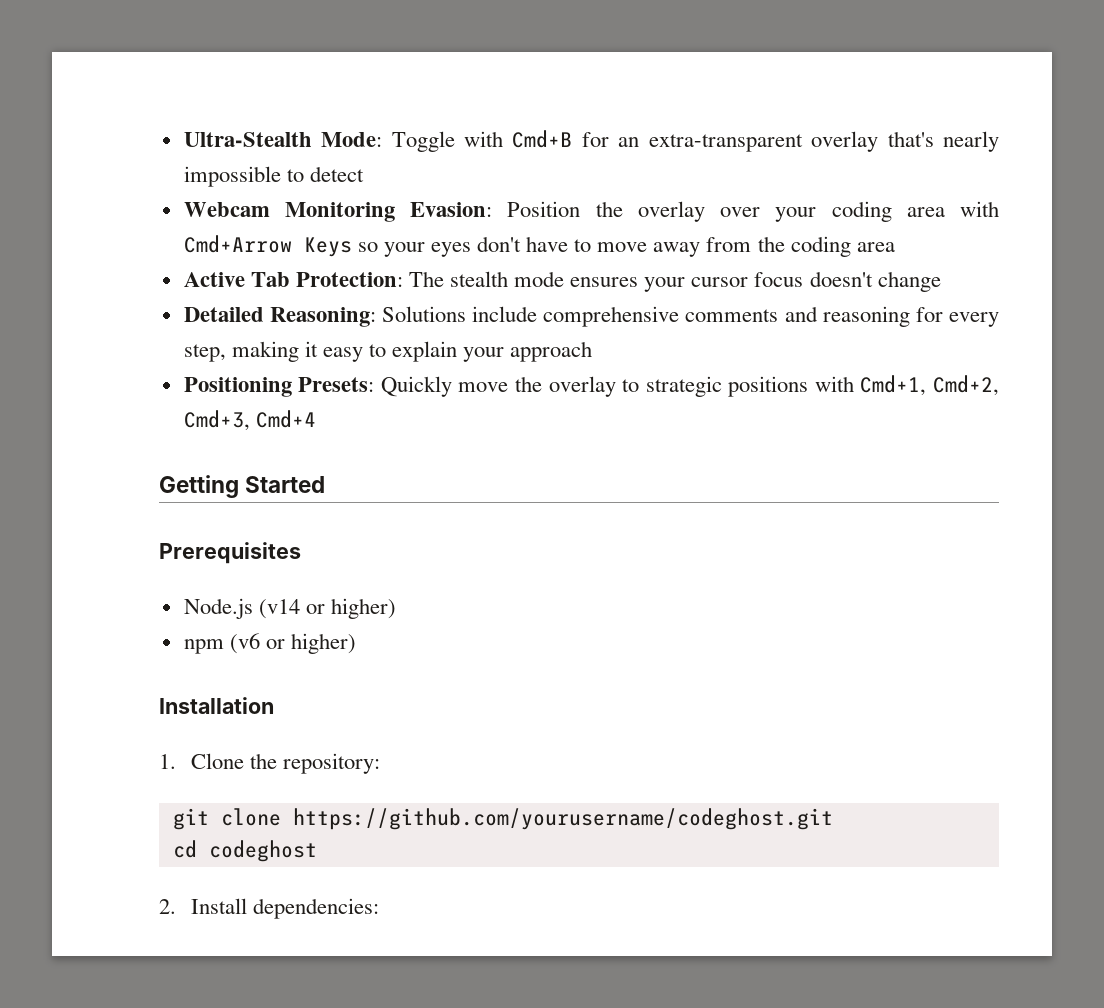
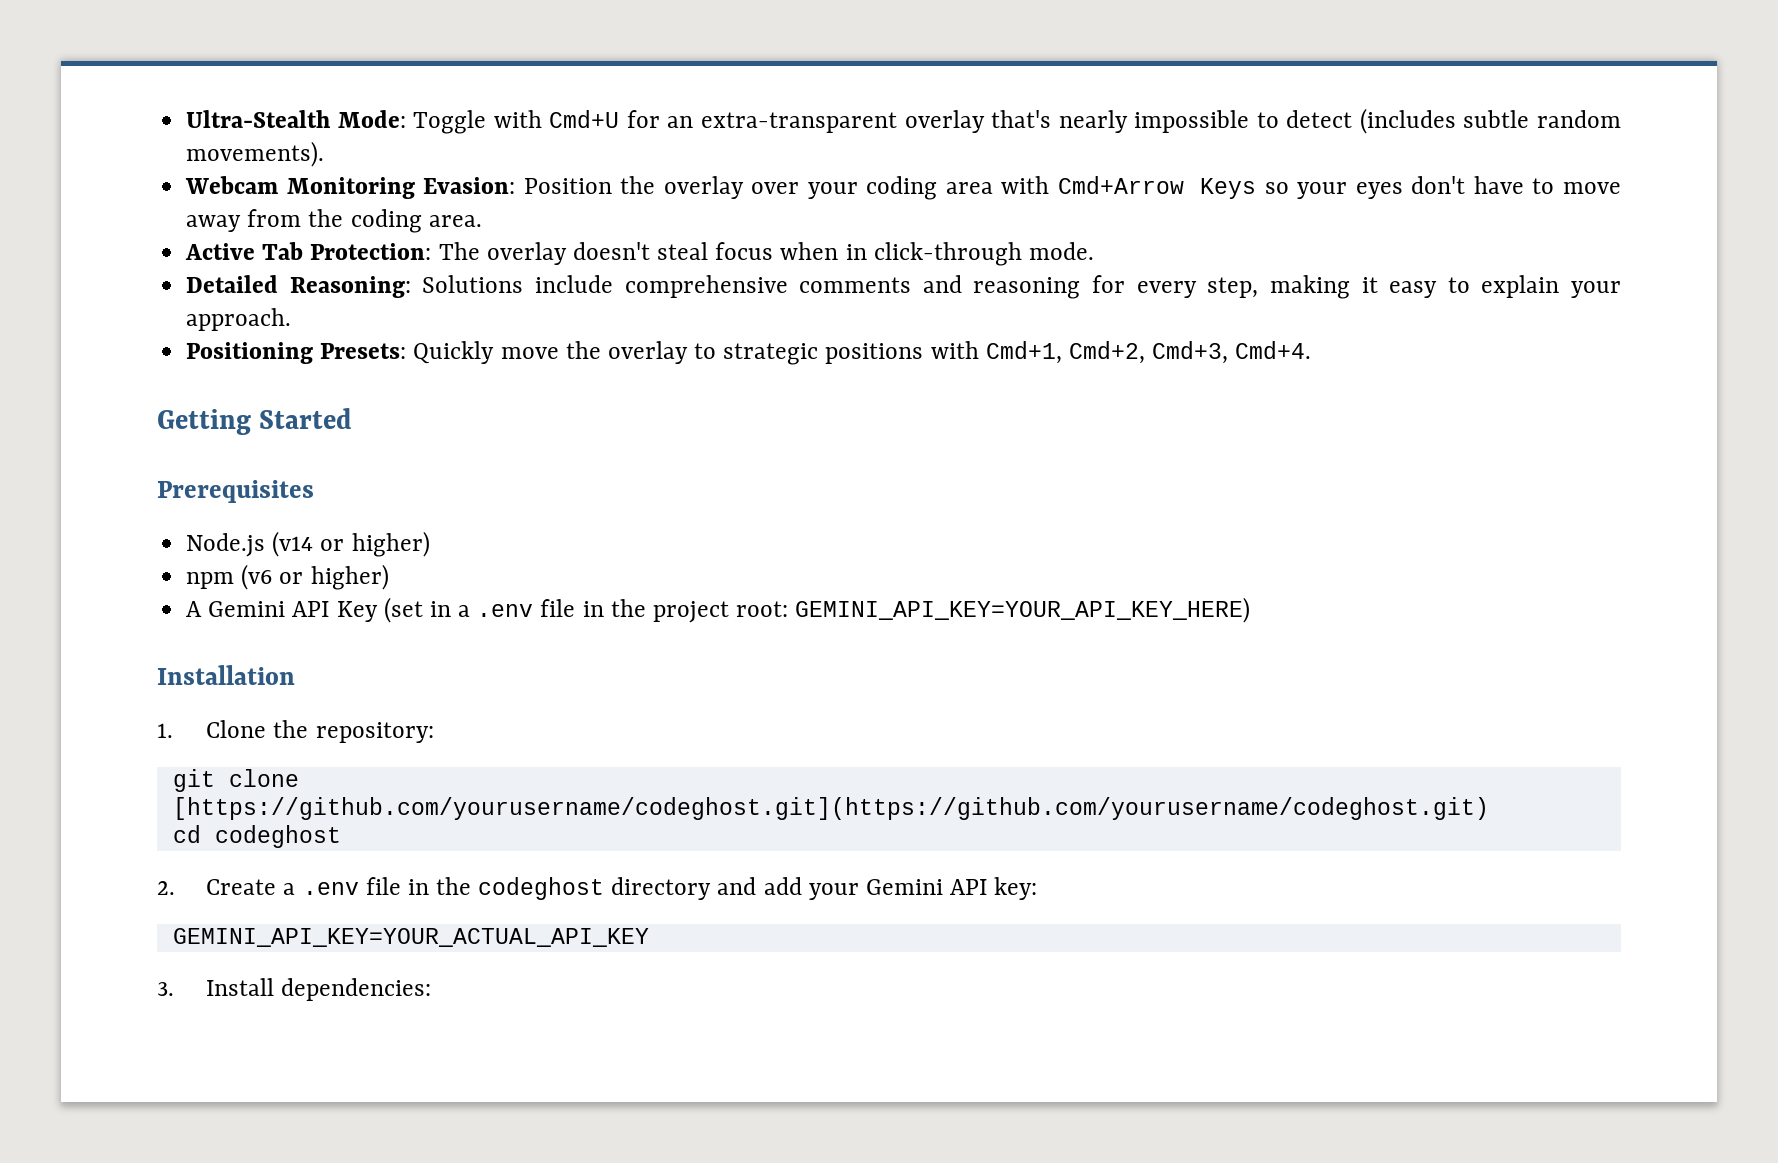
[512,130,573,148] Cmd+B -> [549,110,620,128] Cmd+U
(364, 174) none -> [1359,108,1621,134] [186,141,325,167] (includes subtle random movements).
[856,242,895,252] area -> [428,215,482,227] area.
[450,271,941,292] stealth mode ensures your cursor focus doesn't change -> [486,242,1094,266] overlay doesn't steal focus when in click-through mode.
[510,341,593,362] approach -> [186,308,292,331] approach.
[255,410,316,428] Cmd+4 -> [1235,341,1312,359] Cmd+4.
(356, 643) none -> [186,597,1251,623] // A Gemini API Key (set in a .env file in the project root: GEMINI_API_KEY=YOUR_API_KEY_HERE)
[292,808,833,830] https://github.com/yourusername/codeghost.git -> [172,797,1489,820] [https://github.com/yourusername/codeghost.git](https://github.com/yourusername/codeghost.git)
(176, 906) none -> [206,877,1038,900] [172,928,649,947] [157,982,174,996] Create a .env file in the codeghost directory and add your Gemini API key: // GEMINI_API_KEY=YOUR_ACTUAL_API_KEY // 3.

